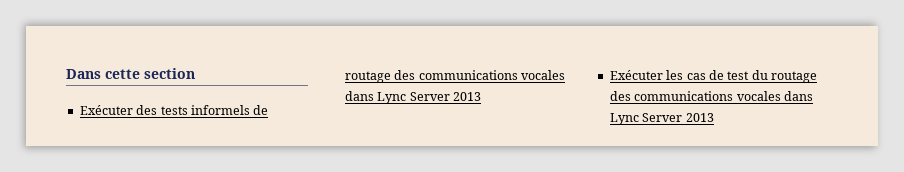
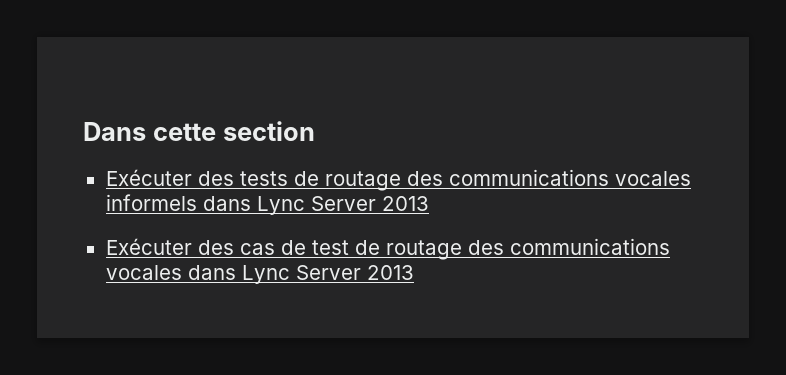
[190,105,250,115] informels -> [293,169,691,191] [105,194,429,215] [105,238,349,255] de routage des communications vocales informels dans Lync Server 2013 // Exécuter des cas de test
[609,70,817,83] [609,91,813,101] [609,113,714,125] // Exécuter les cas de test du routage des communications vocales dans Lync Server 2013 -> (414, 272) none

